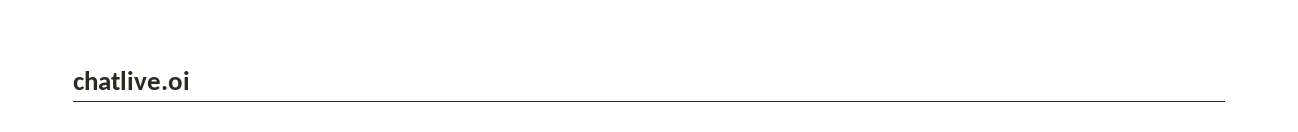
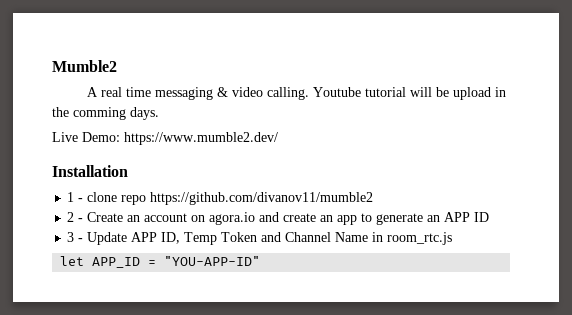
[73,71,190,90] chatlive.oi -> [52,60,117,72] [86,87,506,100] [52,107,159,120] [52,132,278,145] [52,165,128,177] [67,192,374,205] [67,212,490,225] [67,232,453,245] [60,256,261,268] Mumble2 // A real time messaging & video calling. Youtube tutorial will be upload in the comming days. // Live Demo: https://www.mumble2.dev/ // Installation // 1 - clone repo https://github.com/divanov11/mumble2 // 2 - Create an account on agora.io and create an app to generate an APP ID // 3 - Update APP ID, Temp Token and Channel Name in room_rtc.js // let APP_ID = "YOU-APP-ID"

